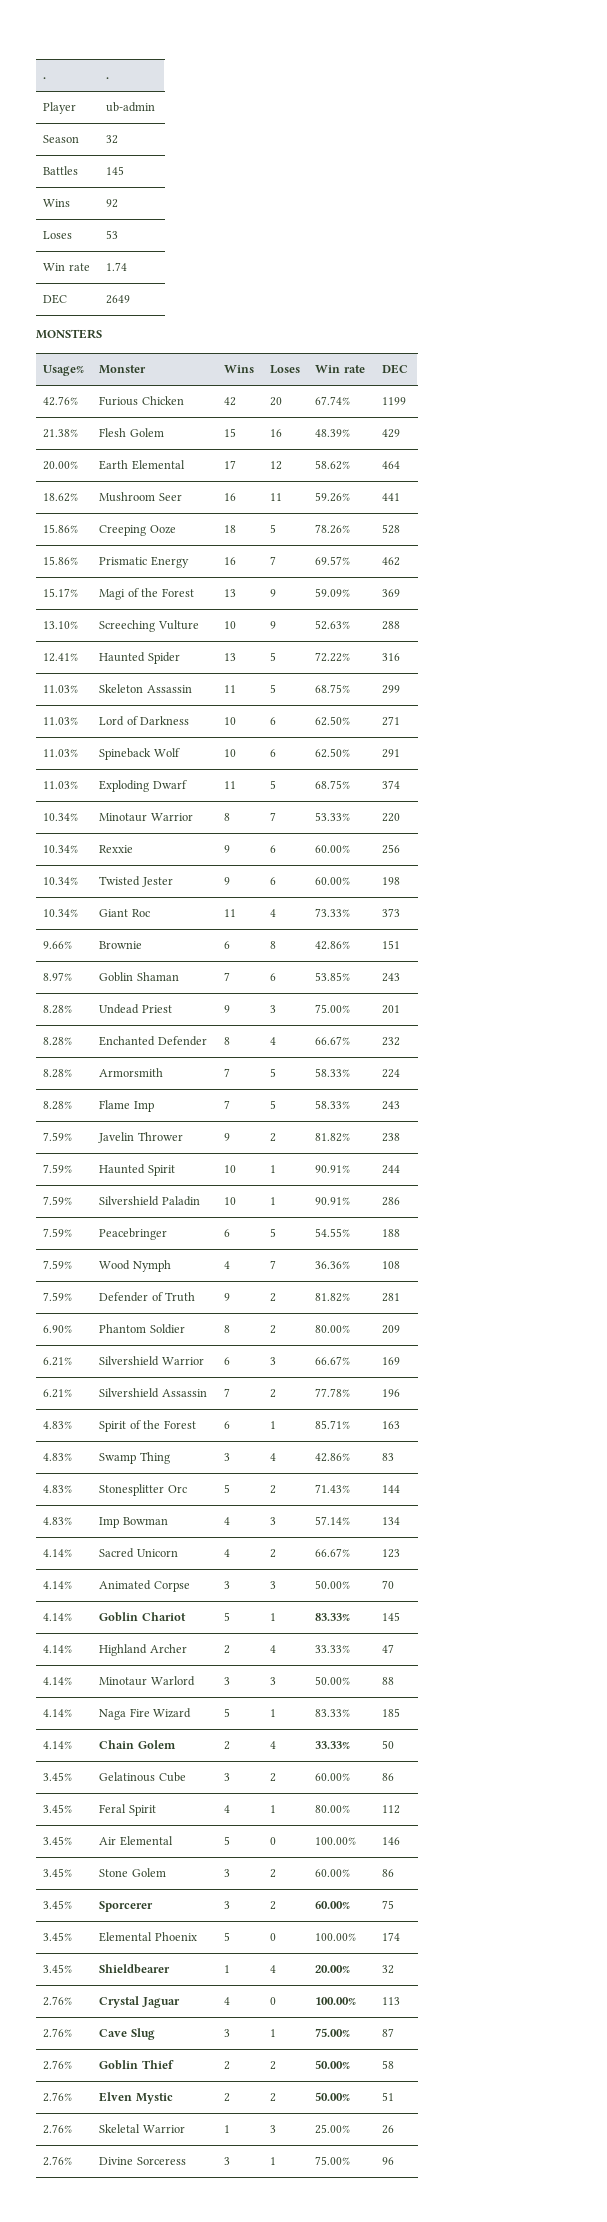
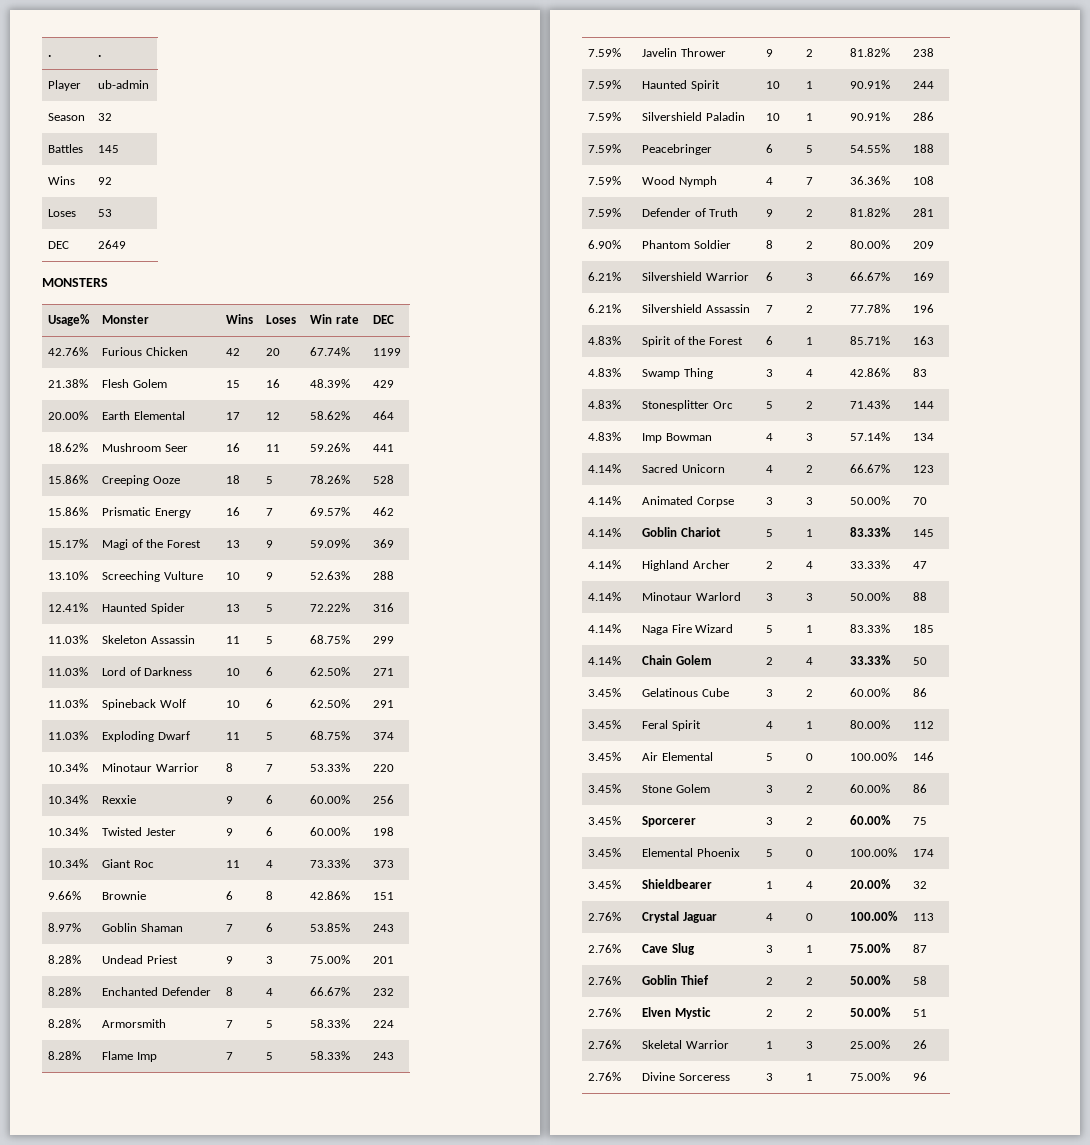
[43,263,90,271] [106,262,128,271] // Win rate | 1.74 -> (113, 213) none

